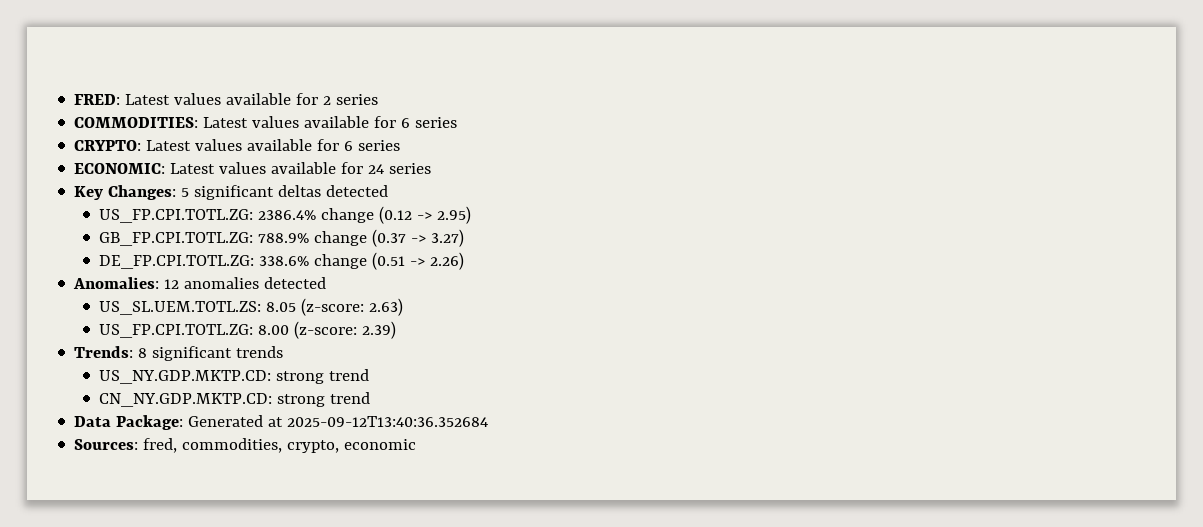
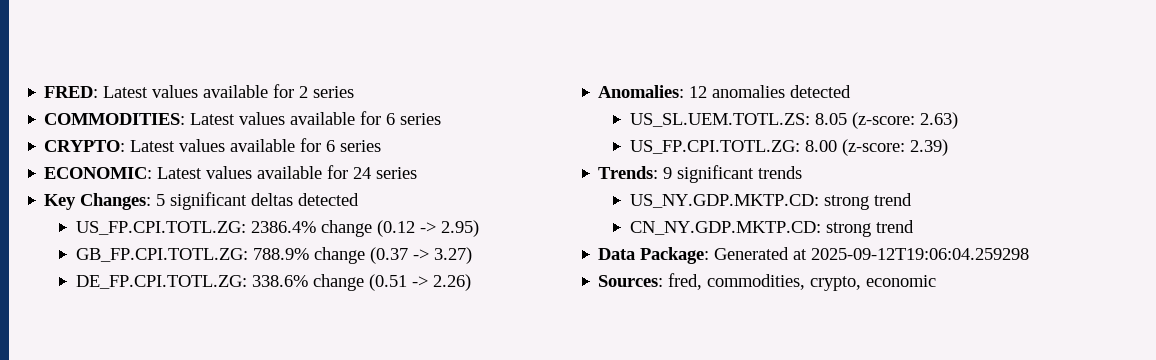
[138,348,148,358] 8 -> [663,167,673,179] 9
[287,416,489,427] 2025-09-12T13:40:36.352684 -> [811,248,1030,260] 2025-09-12T19:06:04.259298

